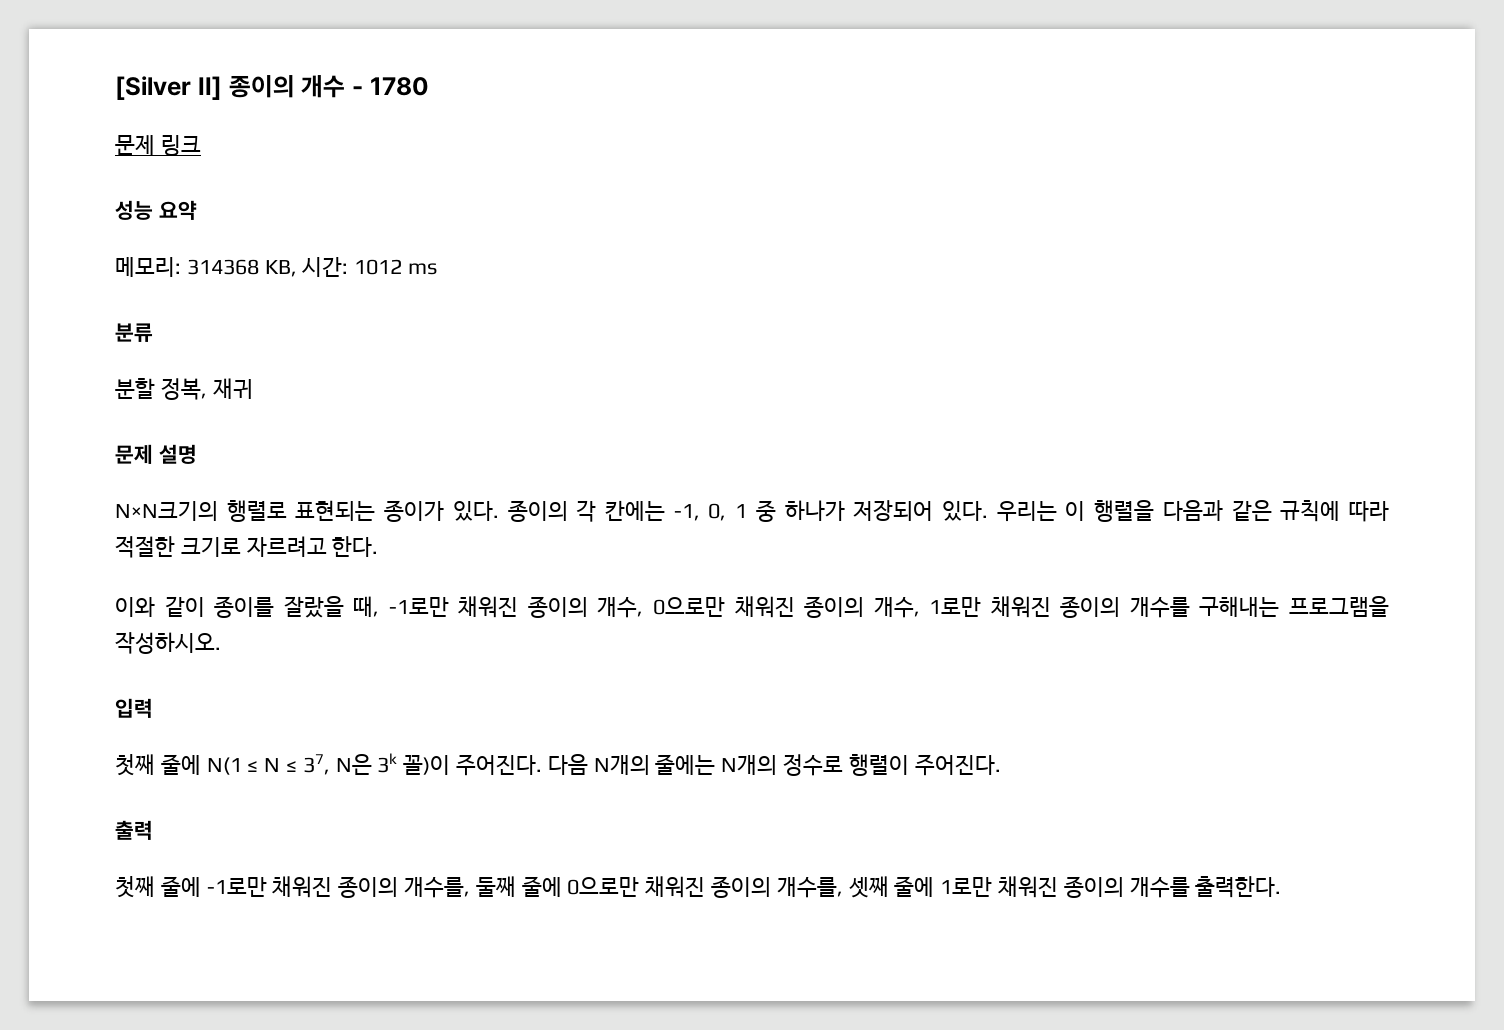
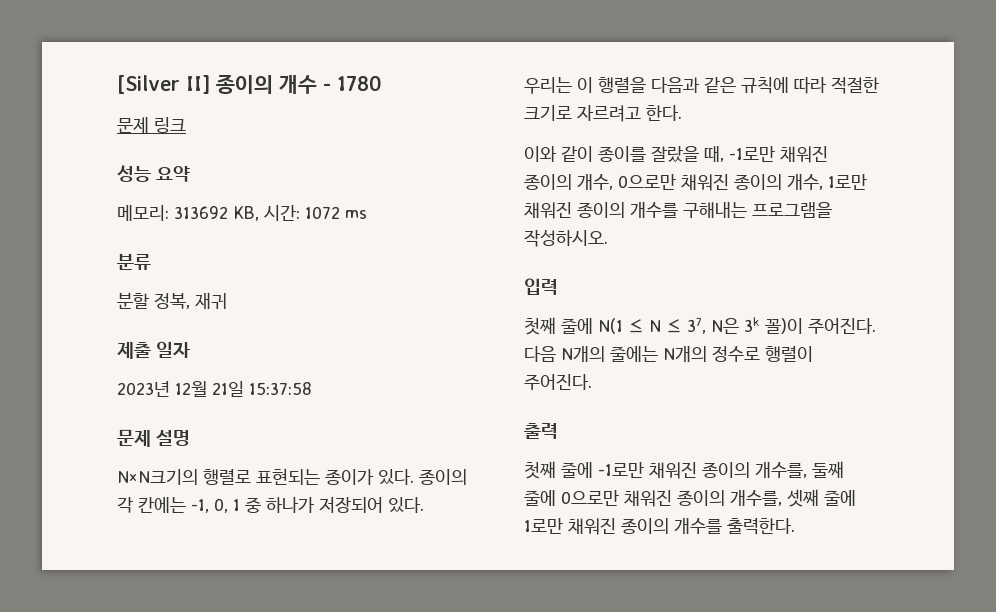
[186,259,259,275] 314368 -> [174,206,228,219] 313692
[354,259,403,275] 1012 -> [305,206,340,219] 1072
(253, 388) none -> [117,341,191,359] [117,381,312,397] // 제출 일자 // 2023년 12월 21일 15:37:58

